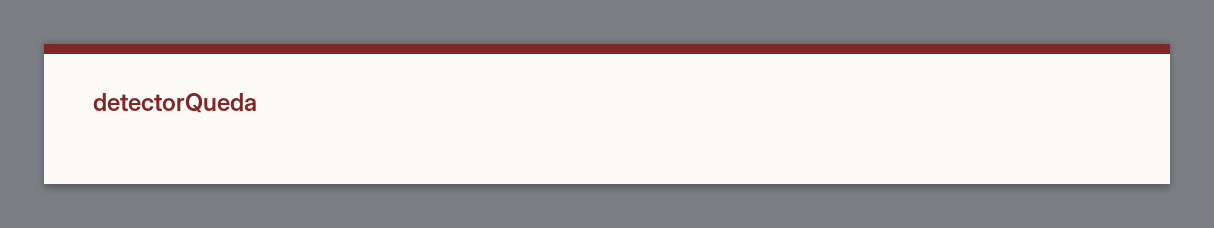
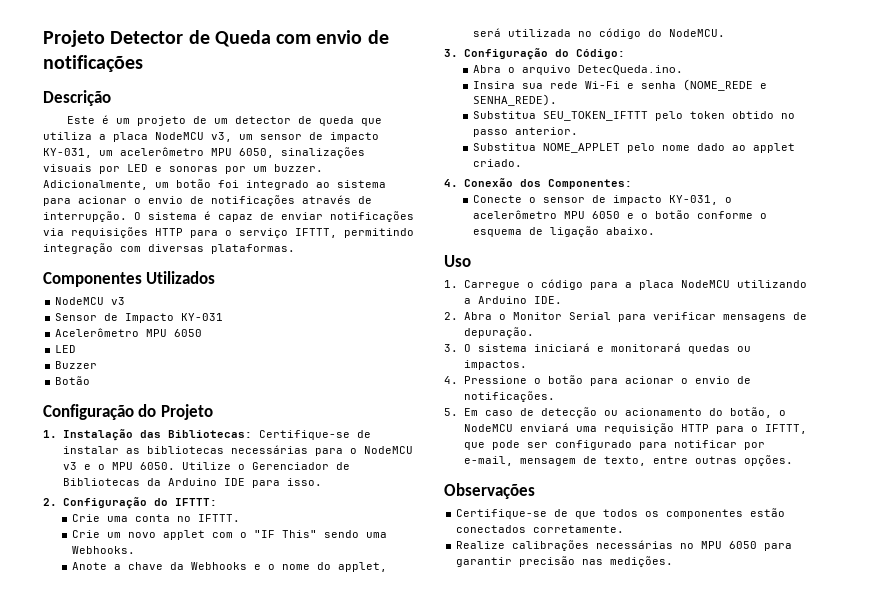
[93,93,257,113] detectorQueda -> [43,30,389,47] [43,55,143,72] [43,90,111,106] [66,115,382,126] [43,132,379,142] [43,147,365,158] [43,164,323,174] [43,179,386,190] [43,195,372,206] [43,211,414,222] [43,227,414,238] [43,243,295,254] [43,271,216,287] [55,297,126,305] [55,313,224,323] [55,328,203,337] [55,345,77,353] [55,361,98,369] [55,376,91,385] [43,404,213,420] [43,429,371,441] [62,445,413,456] [62,462,350,470] [62,478,322,488] [43,497,217,509] [72,514,241,522] [72,530,388,540] [72,546,136,554] [72,562,388,572] [473,28,726,39] [444,48,625,60] [473,65,684,75] [473,79,768,91] [473,94,558,106] [473,111,796,121] [473,127,579,137] [473,143,796,153] [473,159,523,167] [444,178,632,189] [473,195,733,205] [473,210,768,219] [473,226,656,237] [444,255,471,267] [444,279,807,290] [463,296,562,304] [444,312,807,322] [463,327,534,338] [444,343,751,354] [463,360,527,370] [444,375,751,386] [463,391,555,402] [444,407,786,418] [463,423,807,434] [463,440,765,450] [463,455,793,466] [444,483,535,499] [456,508,786,519] [456,525,625,533] [456,540,793,551] [456,556,674,567] Projeto Detector de Queda com envio de notificações // Descrição // Este é um projeto de um detector de queda que utiliza a placa NodeMCU v3, um sensor de impacto KY-031, um acelerômetro MPU 6050, sinalizações visuais por LED e sonoras por um buzzer. Adicionalmente, um botão foi integrado ao sistema para acionar o envio de notificações através de interrupção. O sistema é capaz de enviar notificações via requisições HTTP para o serviço IFTTT, permitindo integração com diversas plataformas. // Componentes Utilizados // NodeMCU v3 // Sensor de Impacto KY-031 // Acelerômetro MPU 6050 // LED // Buzzer // Botão // Configuração do Projeto // 1. Instalação das Bibliotecas: Certifique-se de instalar as bibliotecas necessárias para o NodeMCU v3 e o MPU 6050. Utilize o Gerenciador de Bibliotecas da Arduino IDE para isso. // 2. Configuração do IFTTT: // Crie uma conta no IFTTT. // Crie um novo applet com o "IF This" sendo uma Webhooks. // Anote a chave da Webhooks e o nome do applet, será utilizada no código do NodeMCU. // 3. Configuração do Código: // Abra o arquivo DetecQueda.ino. // Insira sua rede Wi-Fi e senha (NOME_REDE e SENHA_REDE). // Substitua SEU_TOKEN_IFTTT pelo token obtido no passo anterior. // Substitua NOME_APPLET pelo nome dado ao applet criado. // 4. Conexão dos Componentes: // Conecte o sensor de impacto KY-031, o acelerômetro MPU 6050 e o botão conforme o esquema de ligação abaixo. // Uso // 1. Carregue o código para a placa NodeMCU utilizando a Arduino IDE. // 2. Abra o Monitor Serial para verificar mensagens de depuração. // 3. O sistema iniciará e monitorará quedas ou impactos. // 4. Pressione o botão para acionar o envio de notificações. // 5. Em caso de detecção ou acionamento do botão, o NodeMCU enviará uma requisição HTTP para o IFTTT, que pode ser configurado para notificar por e-mail, mensagem de texto, entre outras opções. // Observações // Certifique-se de que todos os componentes estão conectados corretamente. // Realize calibrações necessárias no MPU 6050 para garantir precisão nas medições.

